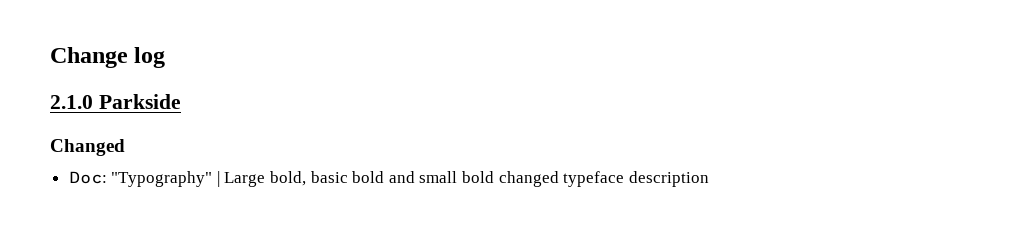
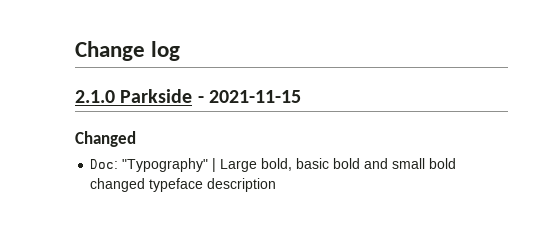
(181, 101) none -> [197,90,302,103] - 2021-11-15

